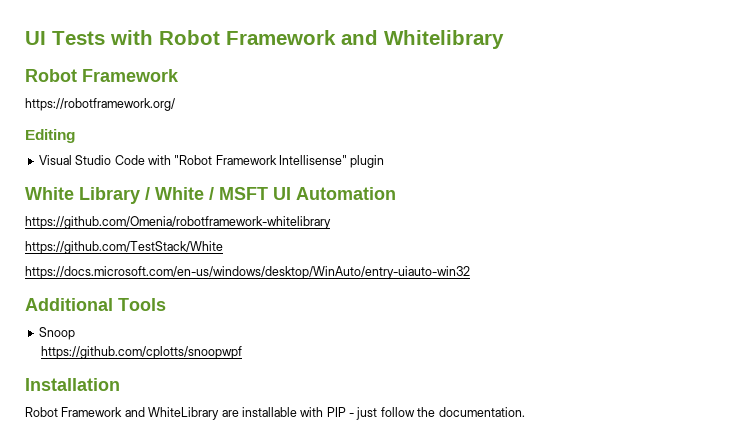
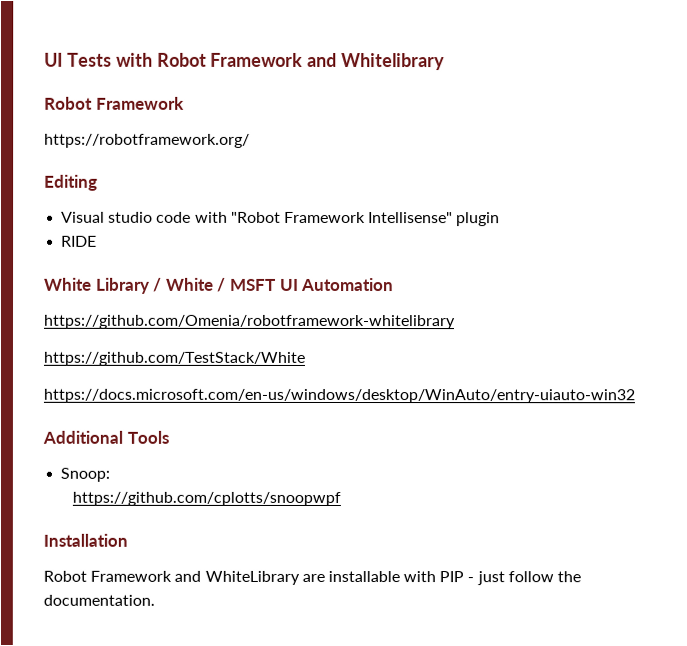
[75,155,145,165] Studio Code -> [108,211,192,223] studio code
(385, 161) none -> [61,235,98,247] // RIDE
[38,327,75,340] Snoop -> [60,467,111,482] Snoop:

